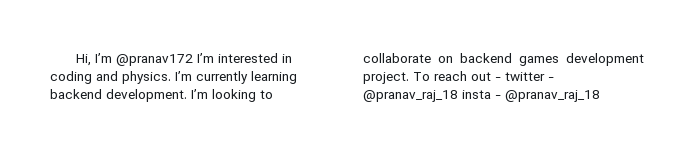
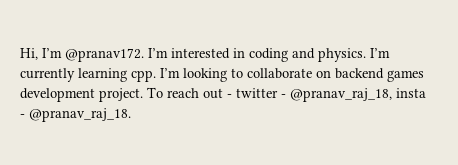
[115,54,193,66] @pranav172 -> [65,48,144,62] @pranav172.
[50,89,187,102] backend development. -> [131,70,156,82] cpp.
[363,90,458,102] @pranav_raj_18 -> [290,88,392,102] @pranav_raj_18,
[505,90,600,102] @pranav_raj_18 -> [29,108,131,122] @pranav_raj_18.

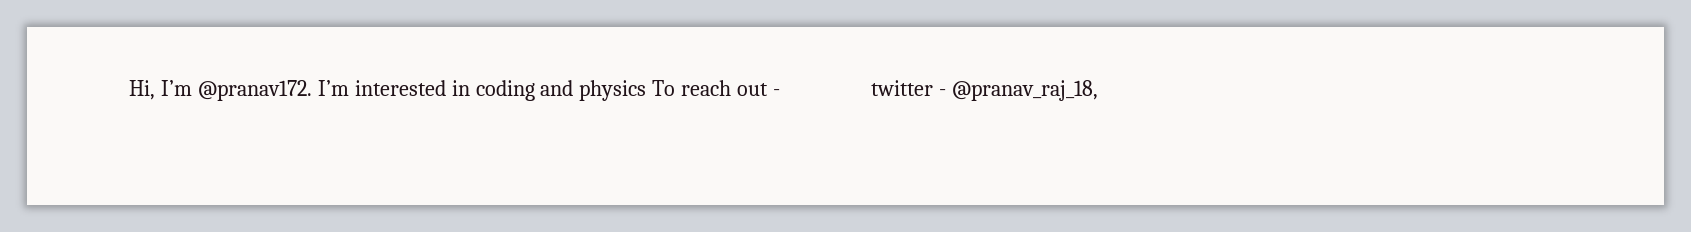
[318,48,390,62] [20,68,424,82] [20,88,143,102] physics. I’m currently learning cpp. I’m looking to collaborate on backend games development project. -> [579,80,647,101] physics
[396,88,426,98] [20,108,131,122] insta - @pranav_raj_18. -> (1098, 90) none

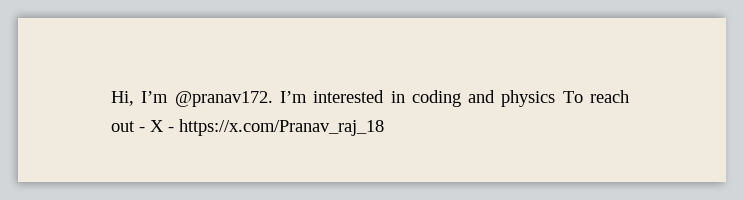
[871,80,1098,101] twitter - @pranav_raj_18, -> [150,119,384,136] X - https://x.com/Pranav_raj_18

